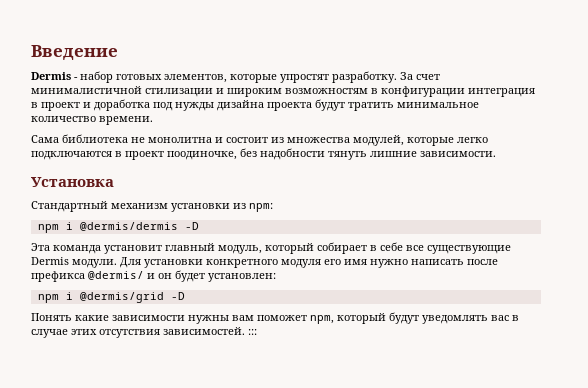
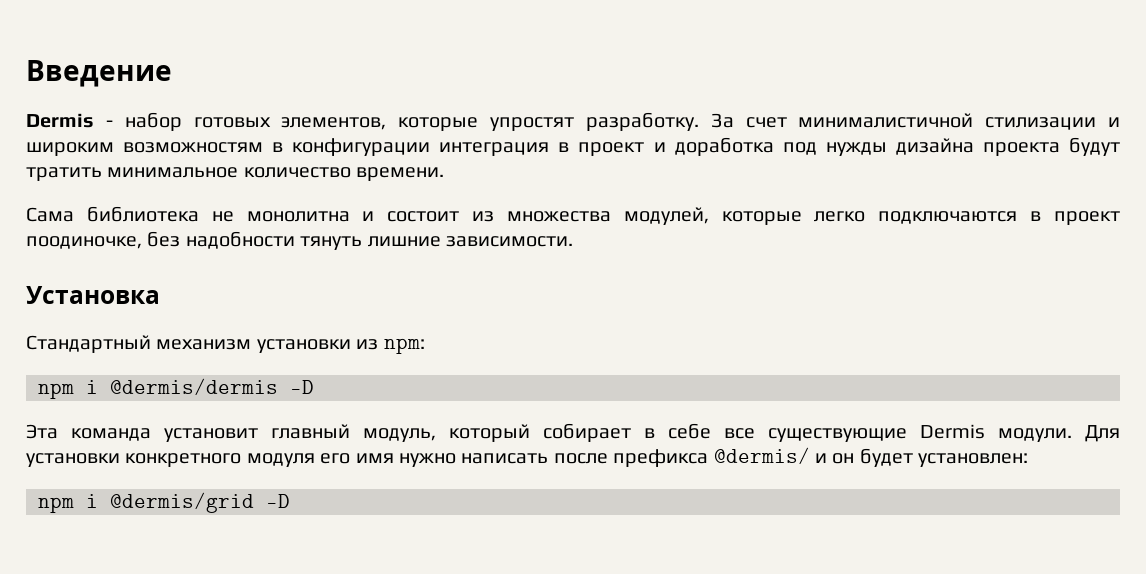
[31,312,519,324] [31,327,257,338] // Понять какие зависимости нужны вам поможет npm, который будут уведомлять вас в случае этих отсутствия зависимостей. ::: -> (290, 501) none

